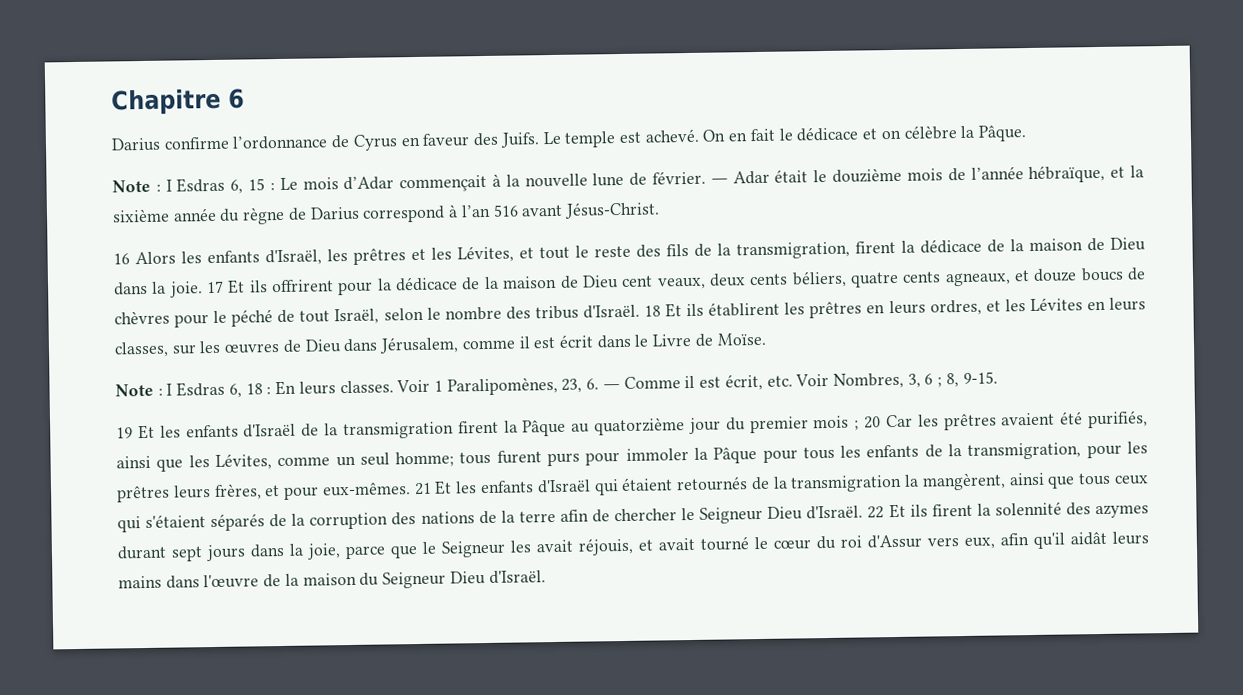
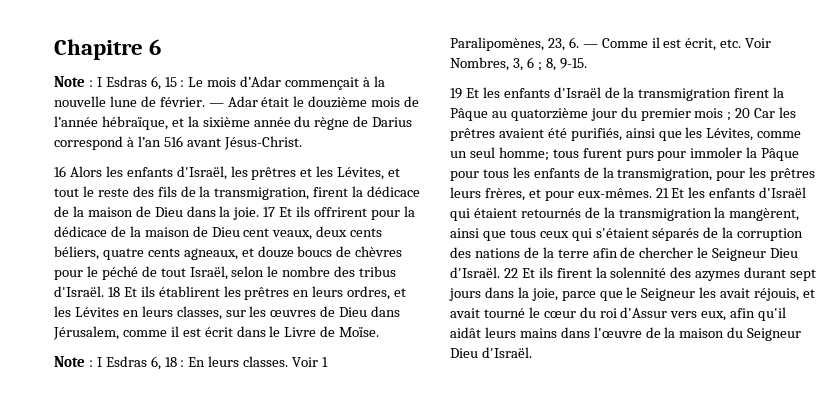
[111,125,1027,152] // Darius confirme l’ordonnance de Cyrus en faveur des Juifs. Le temple est achevé. On en fait le dédicace et on célèbre la Pâque. -> (162, 47) none

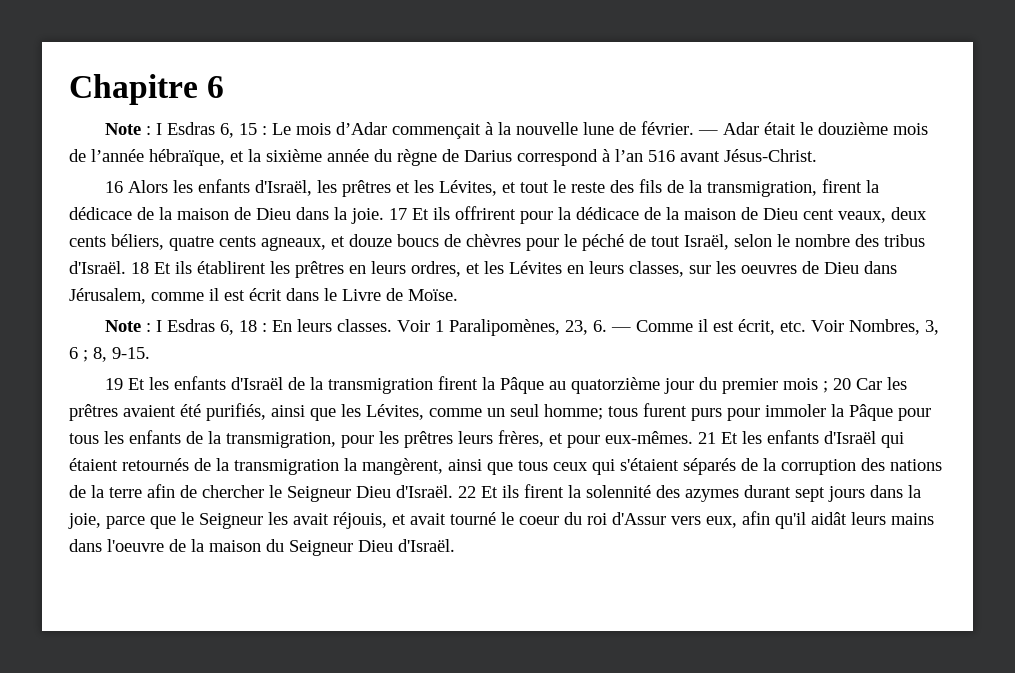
[270,310,317,317] œuvres -> [741,265,797,274] oeuvres
[543,311,576,318] cœur -> [519,516,559,525] coeur
[593,327,642,338] l'œuvre -> [107,539,164,552] l'oeuvre

